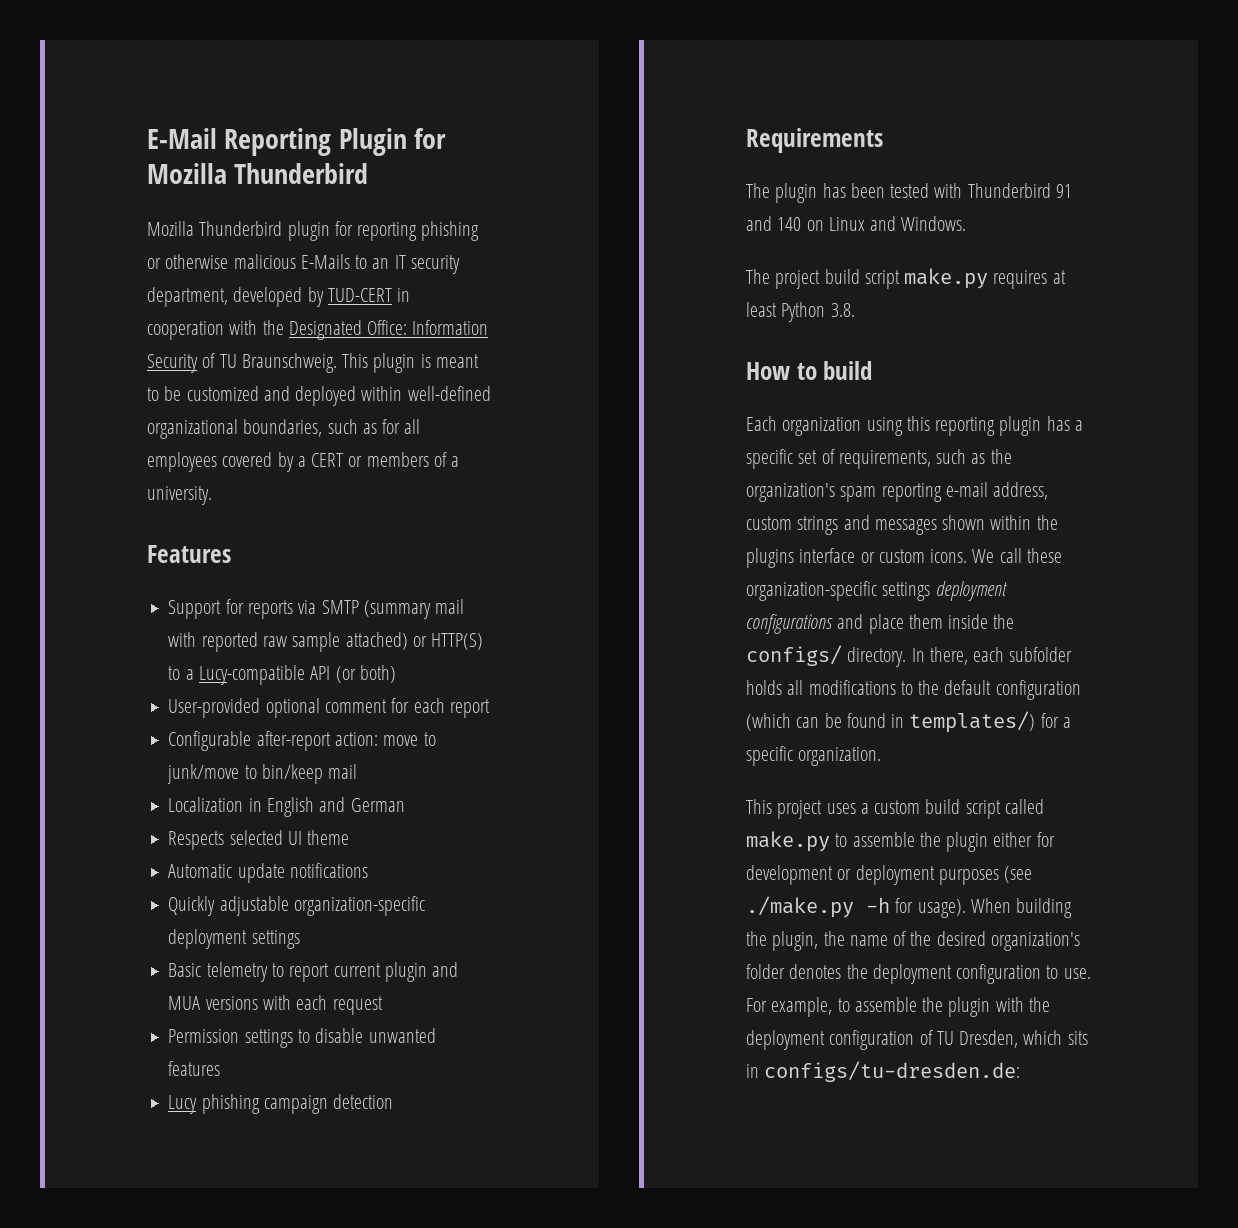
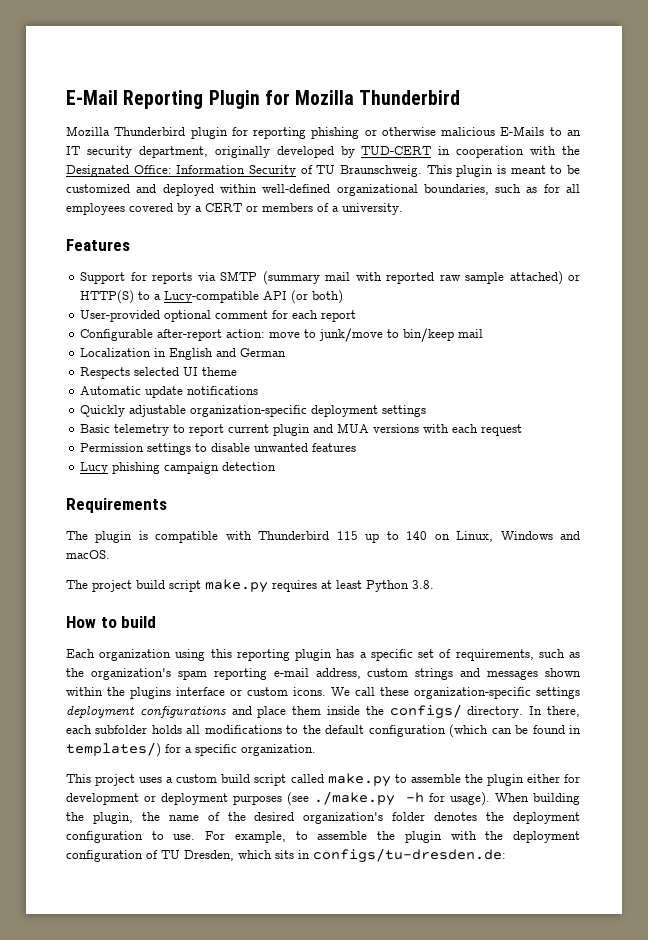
(228, 297) none -> [214,146,270,158] originally
[822,183,1072,198] [746,216,967,231] has been tested with Thunderbird 91 and 140 on Linux and Windows. -> [138,531,580,543] [66,550,110,559] is compatible with Thunderbird 115 up to 140 on Linux, Windows and macOS.

